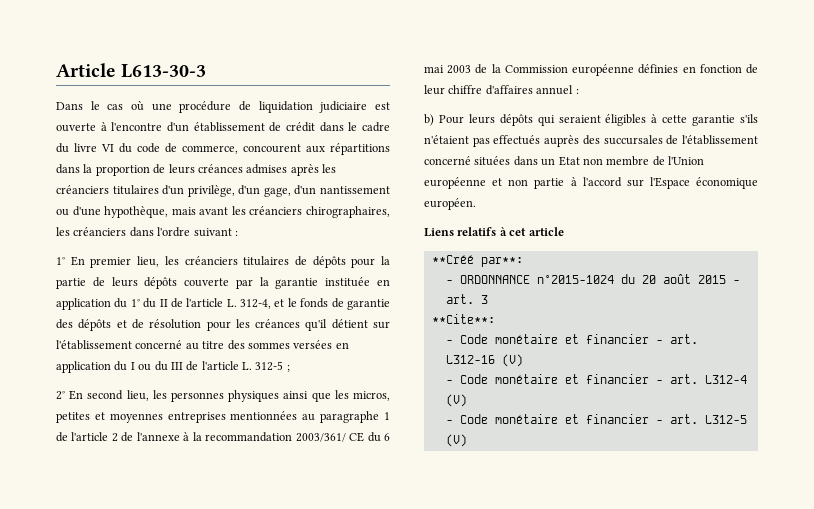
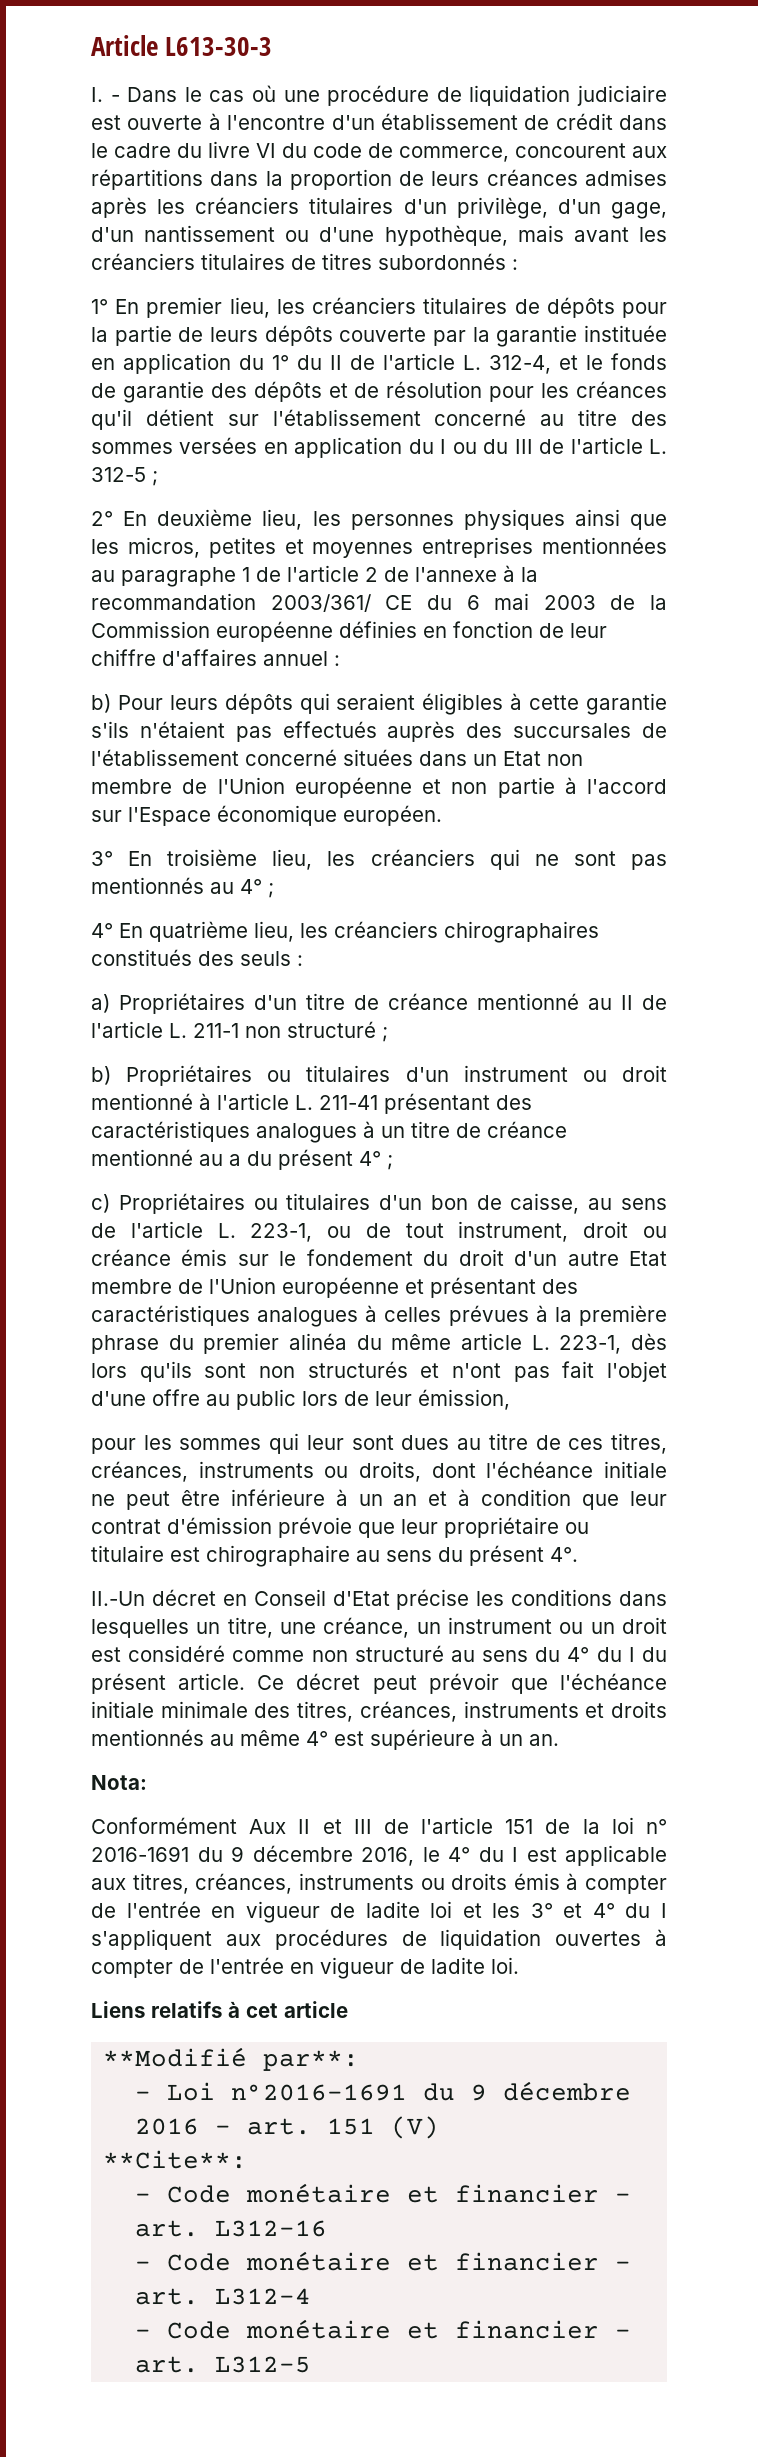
(207, 71) none -> [91,87,120,102] I. -
[306,206,391,218] [56,227,232,237] chirographaires, les créanciers dans l'ordre suivant -> [201,253,506,270] titulaires de titres subordonnés
[87,390,124,400] second -> [157,509,253,526] deuxième
(476, 204) none -> [91,849,667,870] [91,877,274,898] [91,921,599,943] [91,949,303,966] [91,993,667,1014] [91,1021,388,1042] [91,1065,667,1086] [91,1093,532,1114] [91,1121,567,1143] [91,1149,393,1170] [91,1193,667,1214] [91,1221,667,1242] [91,1249,668,1266] [91,1277,578,1298] [91,1305,668,1327] [91,1333,668,1354] [91,1361,667,1382] [91,1389,510,1410] [91,1433,668,1454] [91,1461,668,1482] [91,1489,668,1510] [91,1517,589,1538] [91,1545,578,1567] [91,1589,667,1610] [91,1617,667,1638] [91,1645,667,1662] [91,1673,668,1694] [91,1701,667,1722] [91,1729,559,1750] [91,1775,147,1790] [91,1817,667,1834] [91,1845,667,1866] [91,1873,667,1894] [91,1901,668,1923] [91,1929,667,1950] [91,1957,519,1979] // 3° En troisième lieu, les créanciers qui ne sont pas mentionnés au 4° ; // 4° En quatrième lieu, les créanciers chirographaires constitués des seuls : // a) Propriétaires d'un titre de créance mentionné au II de l'article L. 211-1 non structuré ; // b) Propriétaires ou titulaires d'un instrument ou droit mentionné à l'article L. 211-41 présentant des caractéristiques analogues à un titre de créance mentionné au a du présent 4° ; // c) Propriétaires ou titulaires d'un bon de caisse, au sens de l'article L. 223-1, ou de tout instrument, droit ou créance émis sur le fondement du droit d'un autre Etat membre de l'Union européenne et présentant des caractéristiques analogues à celles prévues à la première phrase du premier alinéa du même article L. 223-1, dès lors qu'ils sont non structurés et n'ont pas fait l'objet d'une offre au public lors de leur émission, // pour les sommes qui leur sont dues au titre de ces titres, créances, instruments ou droits, dont l'échéance initiale ne peut être inférieure à un an et à condition que leur contrat d'émission prévoie que leur propriétaire ou titulaire est chirographaire au sens du présent 4°. // II.-Un décret en Conseil d'Etat précise les conditions dans lesquelles un titre, une créance, un instrument ou un droit est considéré comme non structuré au sens du 4° du I du présent article. Ce décret peut prévoir que l'échéance initiale minimale des titres, créances, instruments et droits mentionnés au même 4° est supérieure à un an. // Nota: // Conformément Aux II et III de l'article 151 de la loi n° 2016-1691 du 9 décembre 2016, le 4° du I est applicable aux titres, créances, instruments ou droits émis à compter de l'entrée en vigueur de ladite loi et les 3° et 4° du I s'appliquent aux procédures de liquidation ouvertes à compter de l'entrée en vigueur de ladite loi.
[431,255,474,264] **Créé -> [103,2047,248,2067] **Modifié
[459,274,740,284] [445,294,488,304] ORDONNANCE n°2015-1024 du 20 août 2015 - art. 3 -> [167,2081,632,2101] [135,2116,440,2139] Loi n°2016-1691 du 9 décembre 2016 - art. 151 (V)
[501,354,523,367] (V) -> (328, 2228) none
[445,394,467,407] (V) -> (312, 2296) none
[445,434,467,447] (V) -> (312, 2364) none

